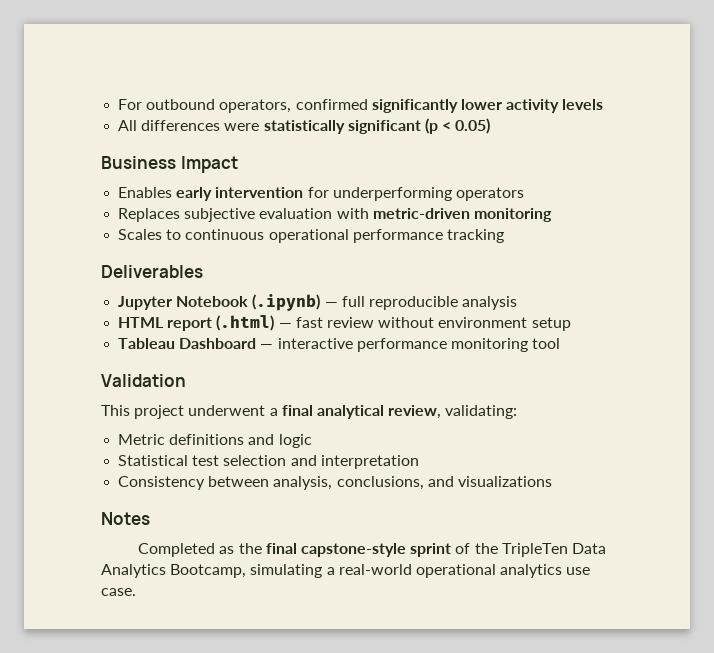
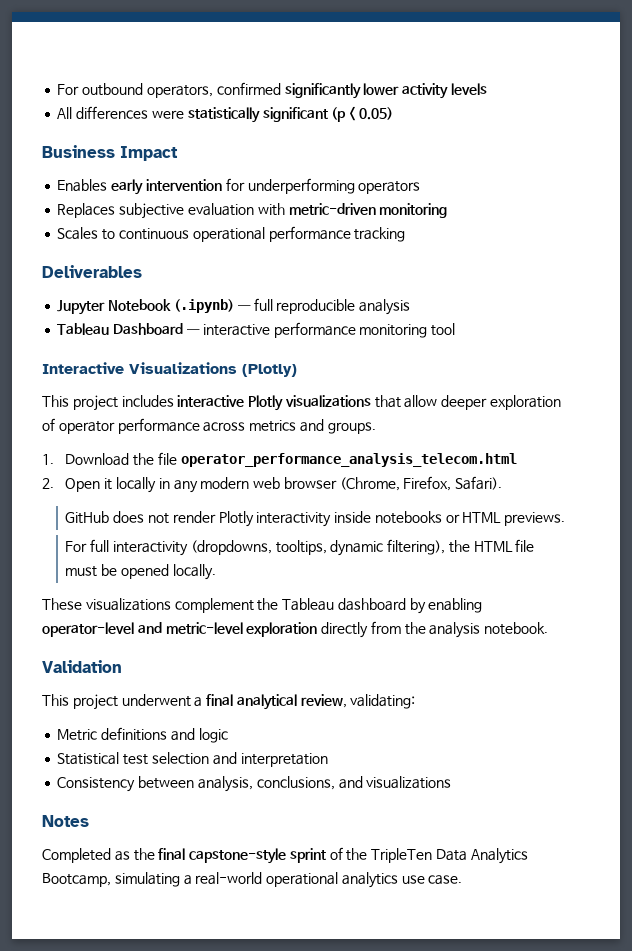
[118,315,571,331] // HTML report (.html) — fast review without environment setup -> (411, 307) none
(561, 343) none -> [42,362,297,377] [42,395,562,411] [42,418,376,434] [42,452,517,467] [42,476,503,493] [65,511,566,527] [65,539,535,556] [65,564,216,580] [42,598,483,614] [42,621,549,638] // Interactive Visualizations (Plotly) // This project includes interactive Plotly visualizations that allow deeper exploration of operator performance across metrics and groups. // 1. Download the file operator_performance_analysis_telecom.html // 2. Open it locally in any modern web browser (Chrome, Firefox, Safari). // GitHub does not render Plotly interactivity inside notebooks or HTML previews. // For full interactivity (dropdowns, tooltips, dynamic filtering), the HTML file must be opened locally. // These visualizations complement the Tableau dashboard by enabling operator-level and metric-level exploration directly from the analysis notebook.

